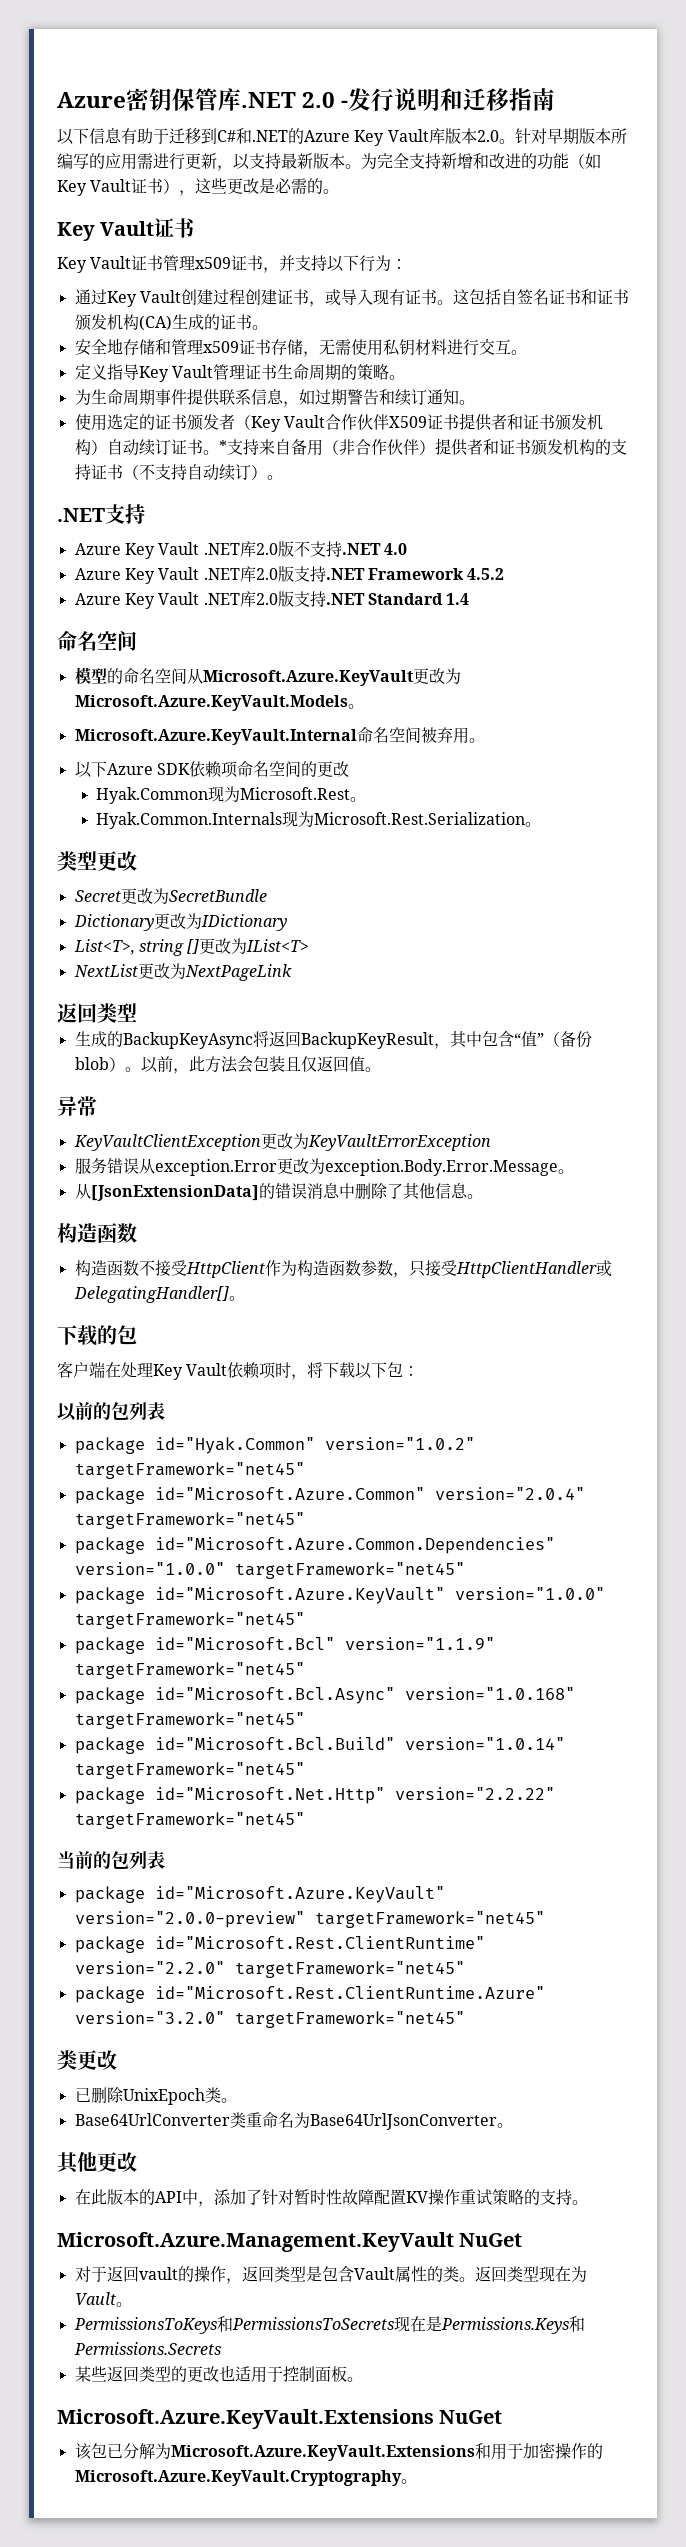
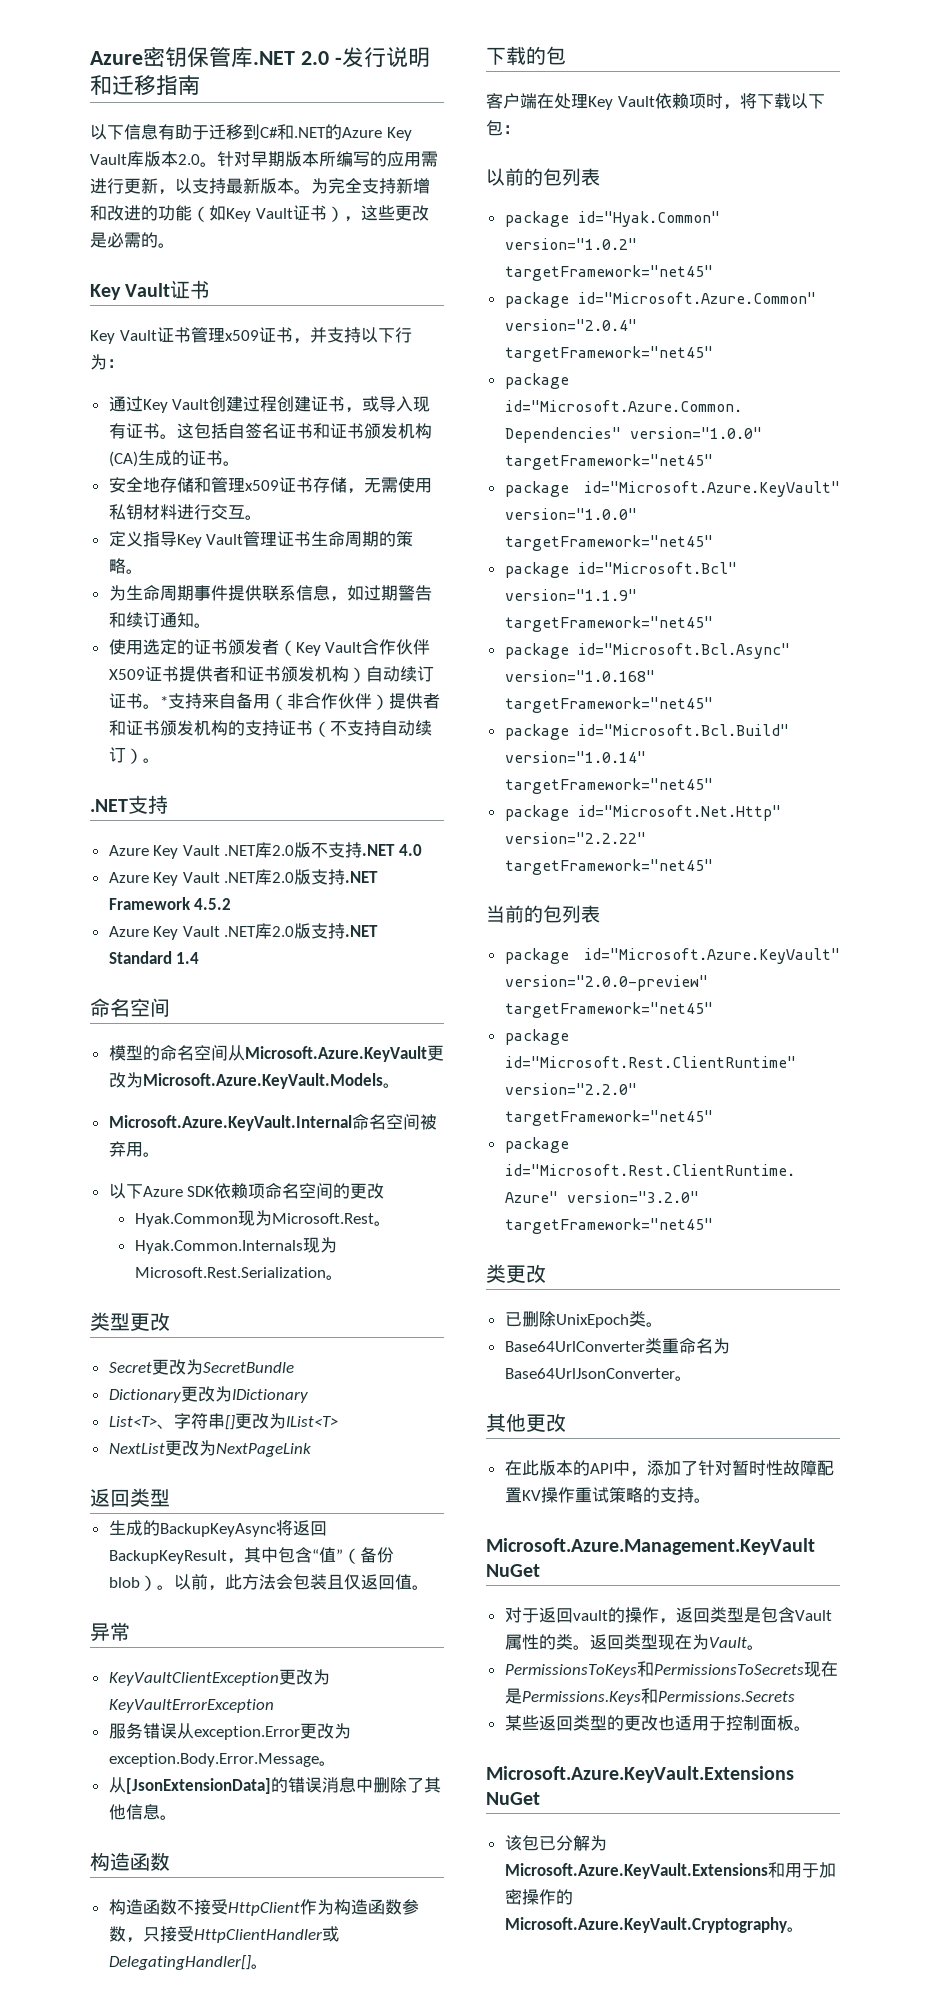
[73,939,184,956] List<T>, string -> [108,1413,225,1429] List<T>、字符串

